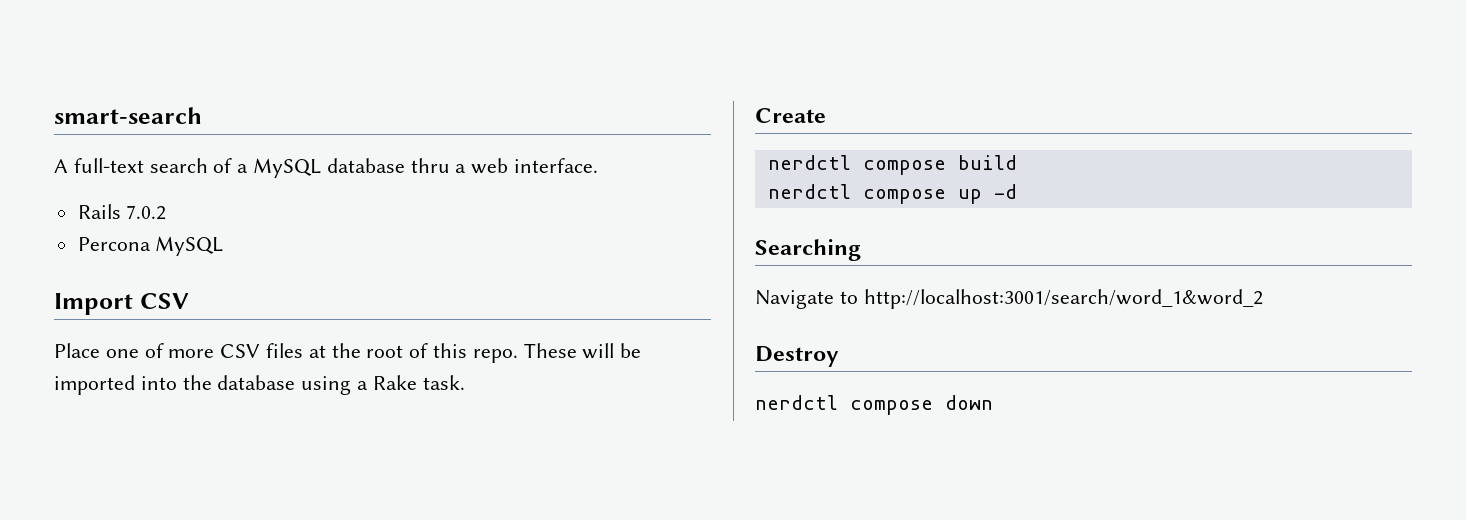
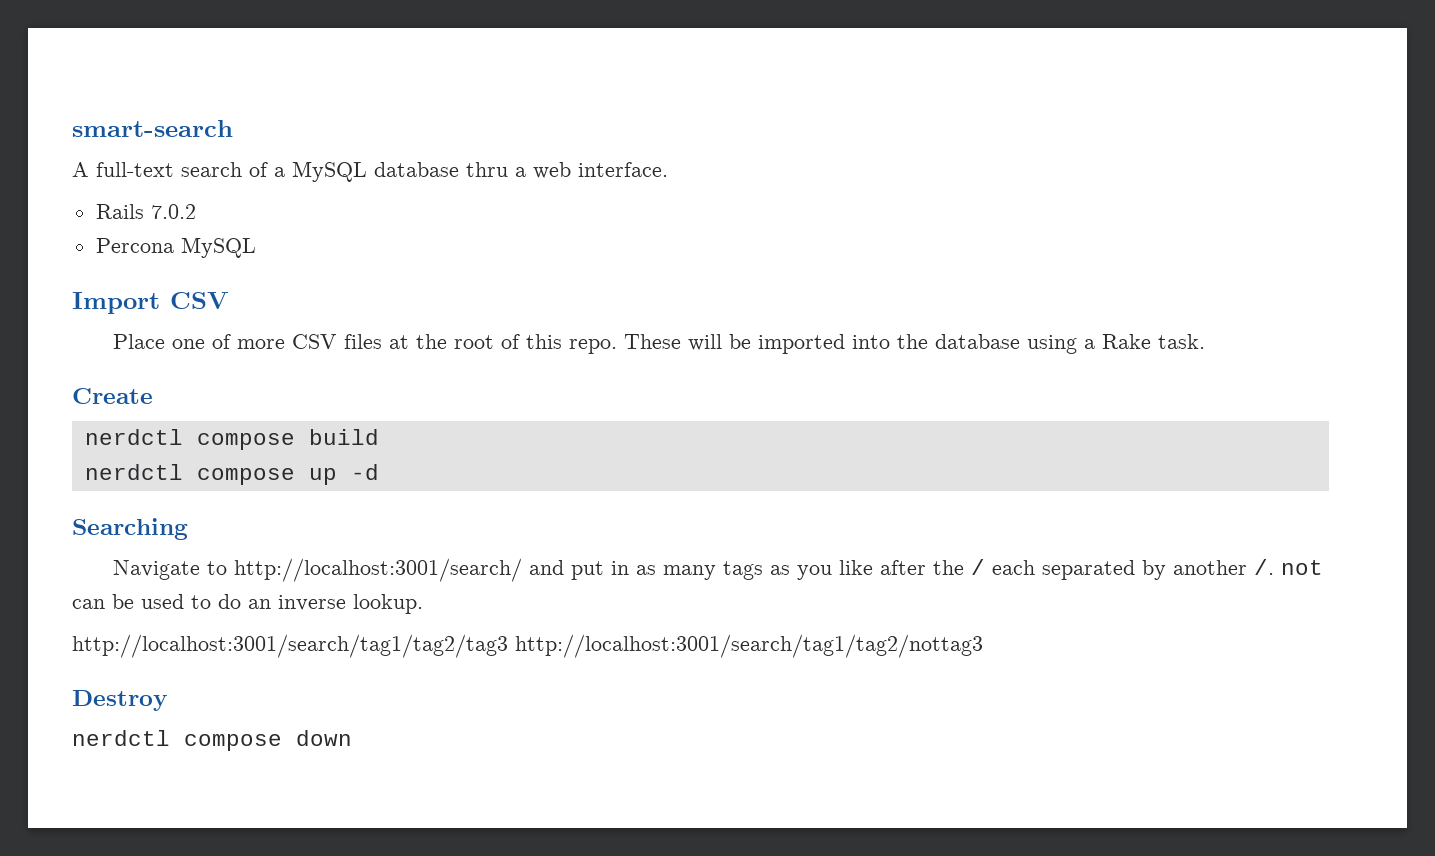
[863,289,1263,309] http://localhost:3001/search/word_1&word_2 -> [234,558,1324,582] [72,594,423,614] [72,634,983,658] http://localhost:3001/search/ and put in as many tags as you like after the / each separated by another /. not can be used to do an inverse lookup. // http://localhost:3001/search/tag1/tag2/tag3 http://localhost:3001/search/tag1/tag2/nottag3

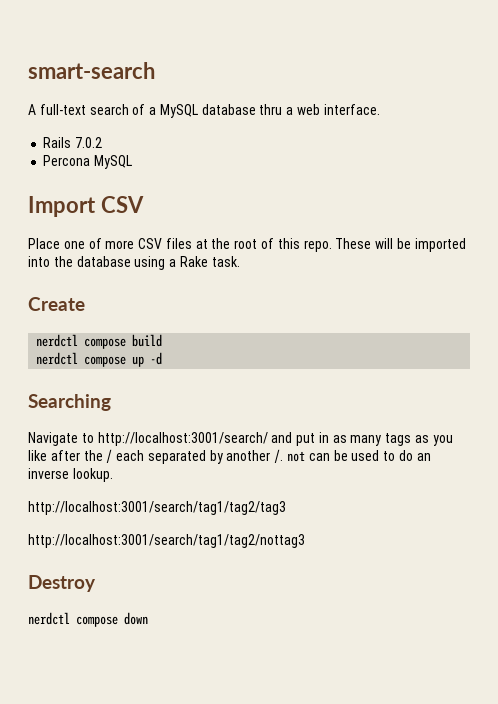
(508, 646) none -> (286, 508) //

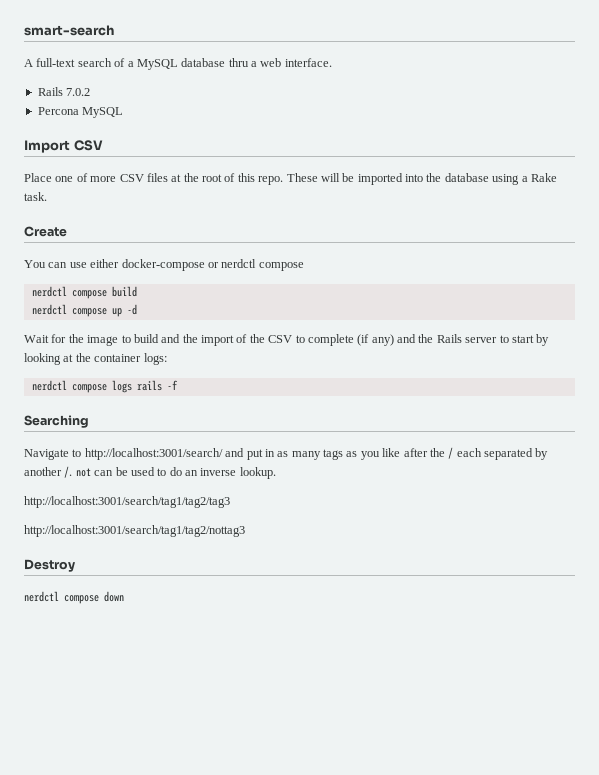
(85, 304) none -> [24,259,304,271] // You can use either docker-compose or nerdctl compose
(163, 358) none -> [24,334,550,346] [24,353,167,365] [31,380,178,393] // Wait for the image to build and the import of the CSV to complete (if any) and the Rails server to start by looking at the container logs: // nerdctl compose logs rails -f

